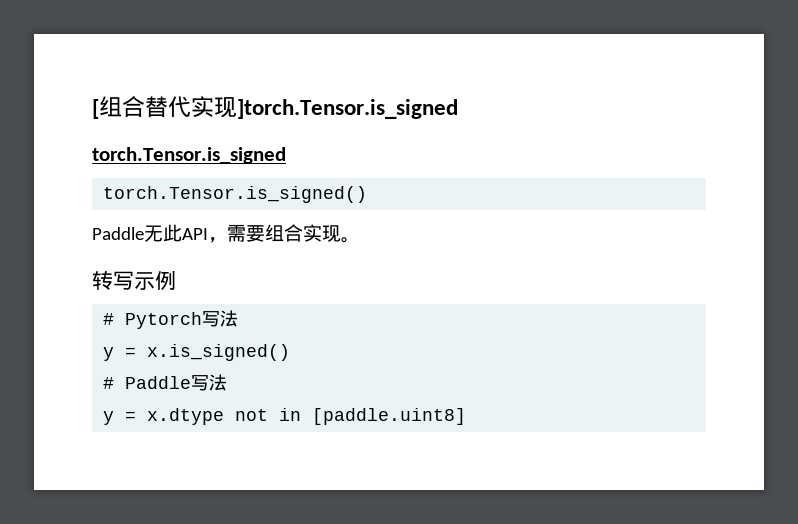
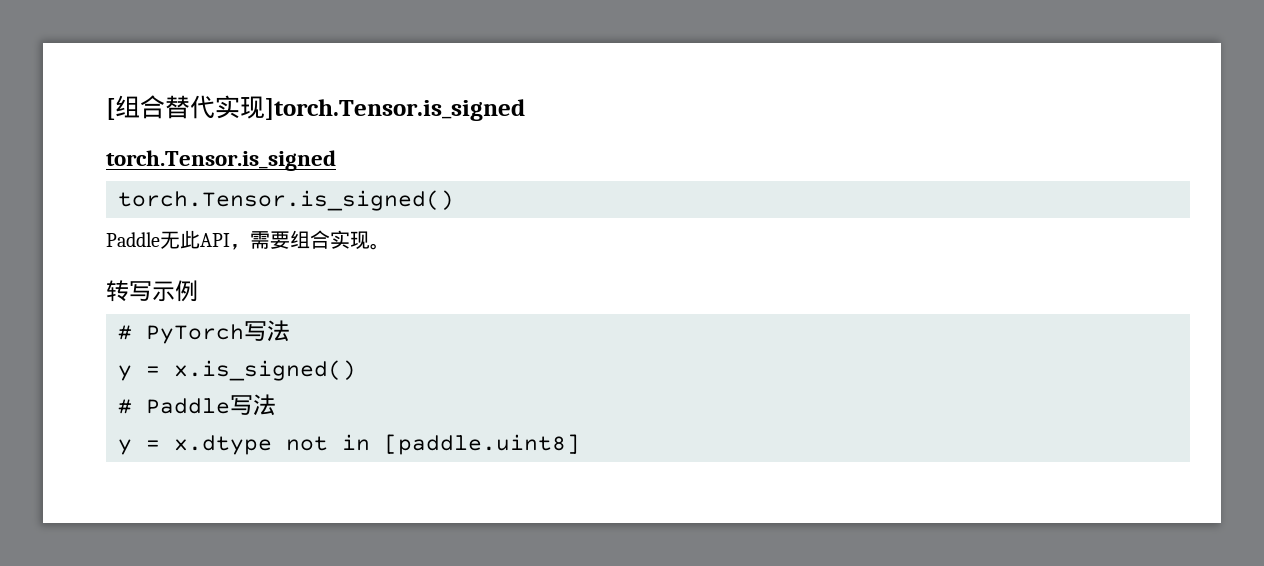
[125,312,203,329] Pytorch -> [146,324,244,344] PyTorch

